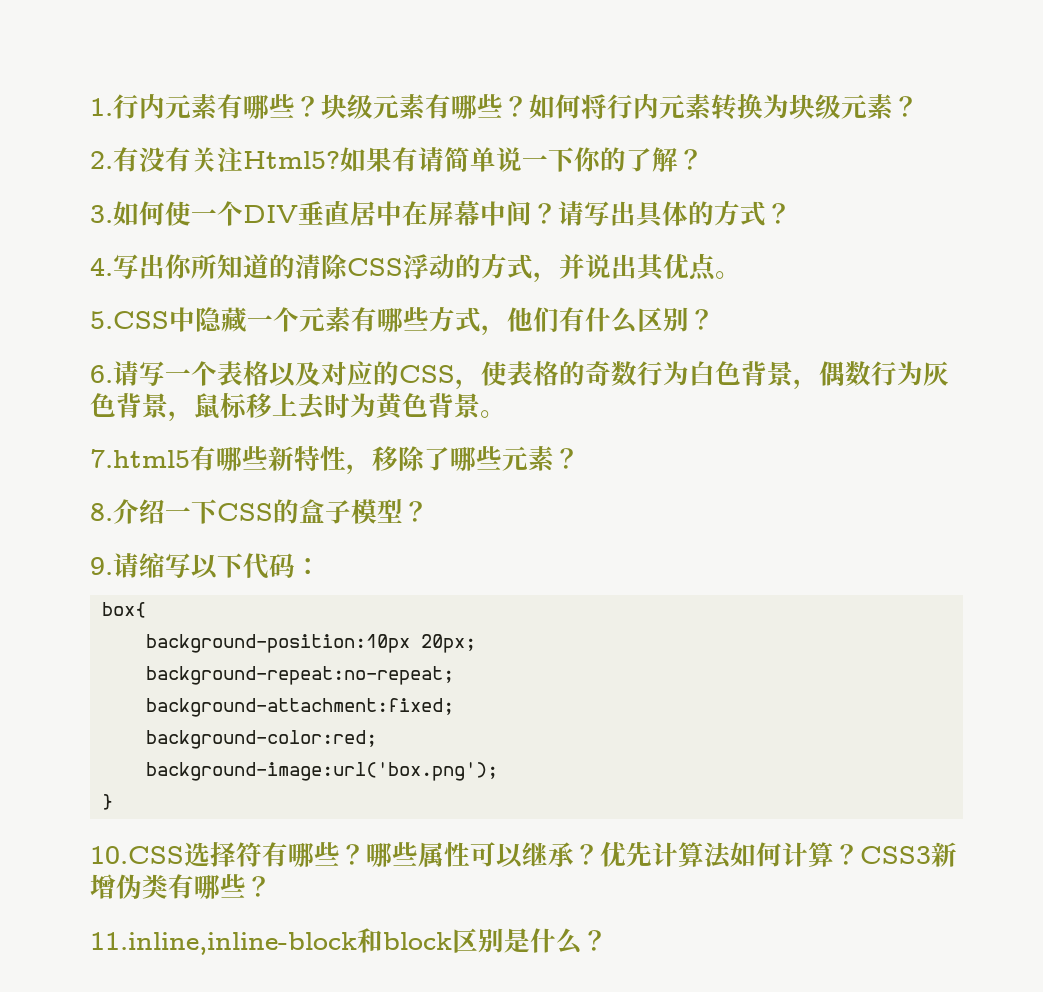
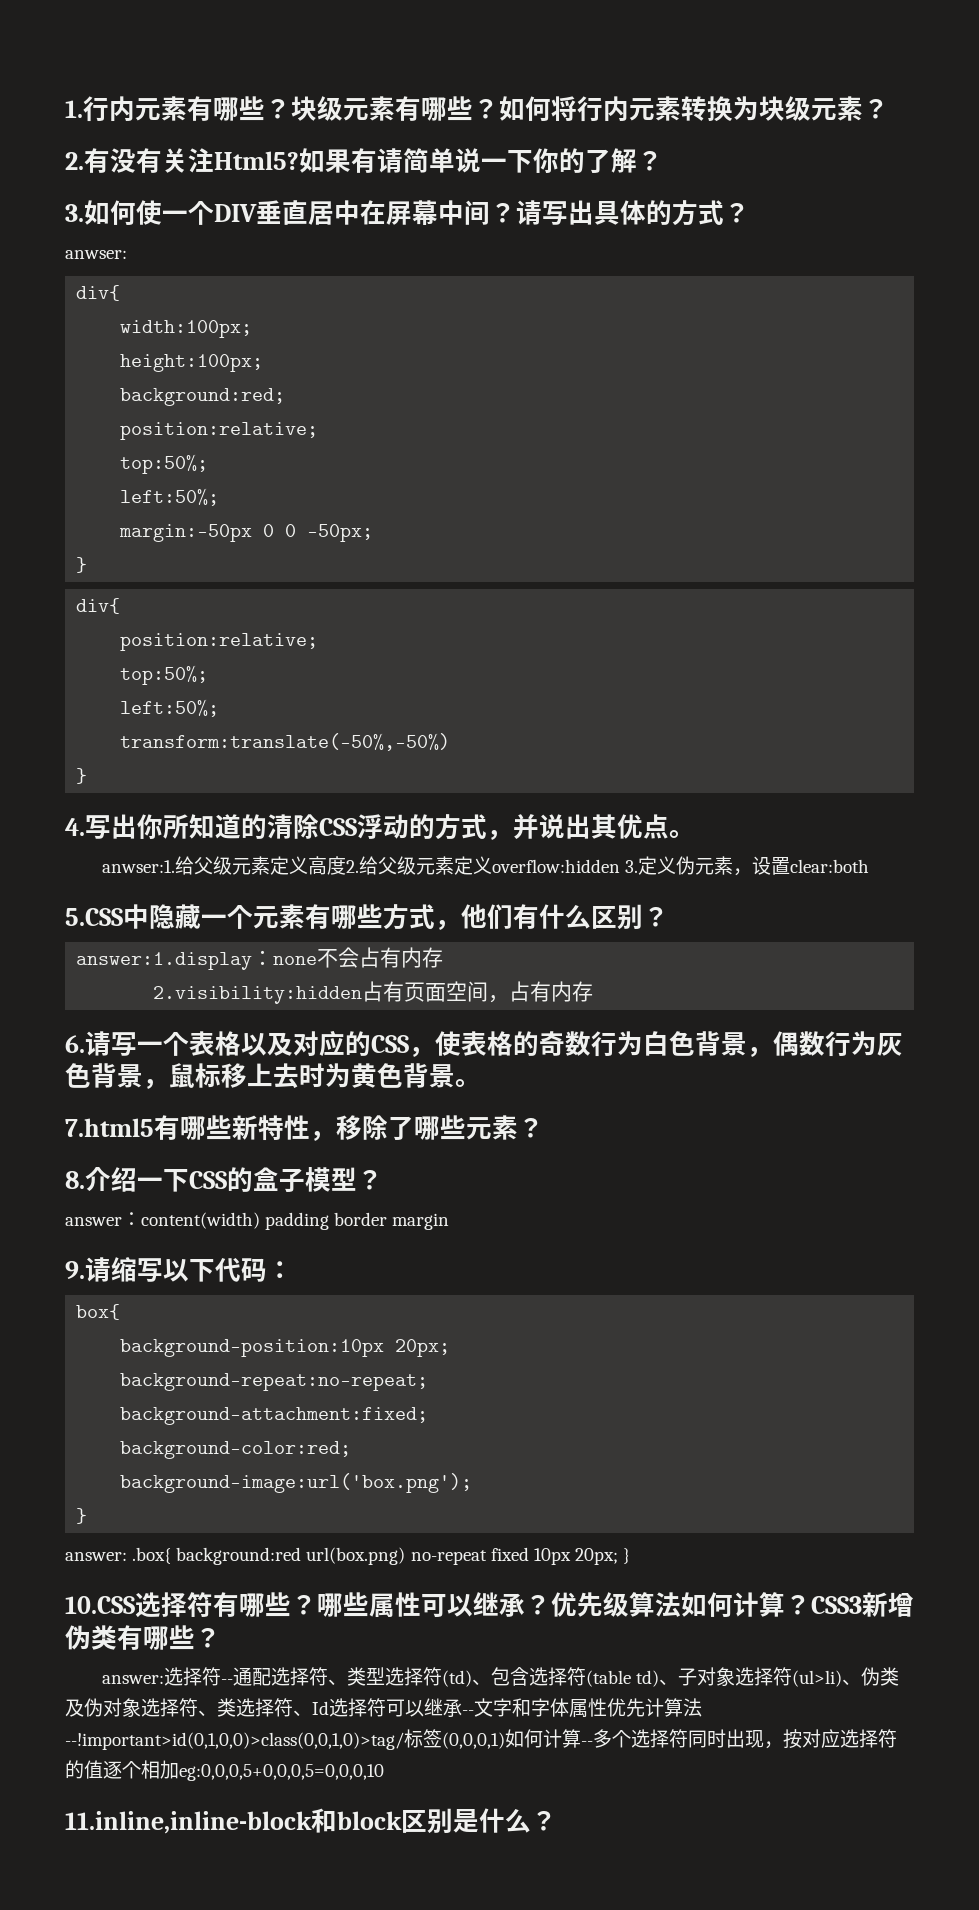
(792, 213) none -> [65,250,127,259] [76,285,121,301] [120,320,253,338] [120,354,264,372] [120,388,286,406] [120,422,319,440] [120,454,209,474] [120,488,220,506] [119,524,374,542] [76,557,88,573] [76,598,121,614] [120,633,319,651] [120,665,209,685] [120,699,220,717] [120,733,451,751] [76,768,88,784] // anwser: // div{ // width:100px; // height:100px; // background:red; // position:relative; // top:50%; // left:50%; // margin:-50px 0 0 -50px; // } // div{ // position:relative; // top:50%; // left:50%; // transform:translate(-50%,-50%) // }
(741, 275) none -> [101,856,869,876] // anwser:1.给父级元素定义高度2.给父级元素定义overflow:hidden 3.定义伪元素，设置clear:both
(715, 319) none -> [76,947,444,970] [153,981,594,1004] // answer:1.display：none不会占有内存 // 2.visibility:hidden占有页面空间，占有内存
(429, 511) none -> [65,1212,450,1230] // answer：content(width) padding border margin
(113, 802) none -> [65,1547,631,1565] // answer: .box{ background:red url(box.png) no-repeat fixed 10px 20px; }
[652,842,678,867] 计 -> [603,1592,629,1617] 级
(272, 886) none -> [101,1667,899,1687] [65,1698,702,1718] [65,1729,897,1750] [65,1760,384,1781] // answer:选择符--通配选择符、类型选择符(td)、包含选择符(table td)、子对象选择符(ul>li)、伪类及伪对象选择符、类选择符、Id选择符可以继承--文字和字体属性优先计算法--!important>id(0,1,0,0)>class(0,0,1,0)>tag/标签(0,0,0,1)如何计算--多个选择符同时出现，按对应选择符的值逐个相加eg:0,0,0,5+0,0,0,5=0,0,0,10

